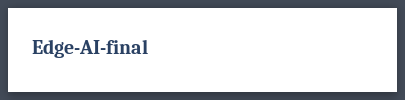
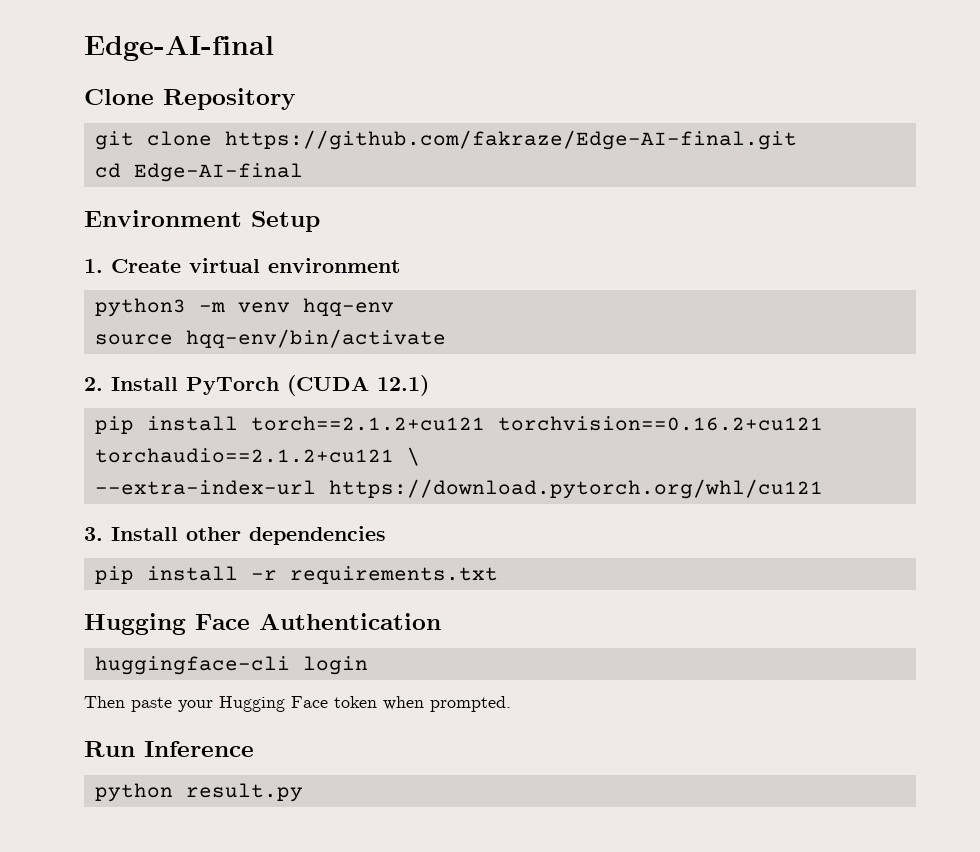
[32,39,148,58] Edge-AI-final -> [84,36,274,61] [84,88,296,110] [94,130,797,150] [94,163,303,182] [84,210,320,232] [84,258,400,273] [94,298,394,317] [94,329,446,348] [84,375,429,396] [94,416,823,434] [94,447,420,466] [94,479,823,499] [84,526,386,545] [94,566,498,584] [84,613,441,635] [94,656,368,675] [84,696,511,712] [84,741,254,757] [94,783,303,802] Edge-AI-final // Clone Repository // git clone https://github.com/fakraze/Edge-AI-final.git // cd Edge-AI-final // Environment Setup // 1. Create virtual environment // python3 -m venv hqq-env // source hqq-env/bin/activate // 2. Install PyTorch (CUDA 12.1) // pip install torch==2.1.2+cu121 torchvision==0.16.2+cu121 torchaudio==2.1.2+cu121 \ // --extra-index-url https://download.pytorch.org/whl/cu121 // 3. Install other dependencies // pip install -r requirements.txt // Hugging Face Authentication // huggingface-cli login // Then paste your Hugging Face token when prompted. // Run Inference // python result.py

